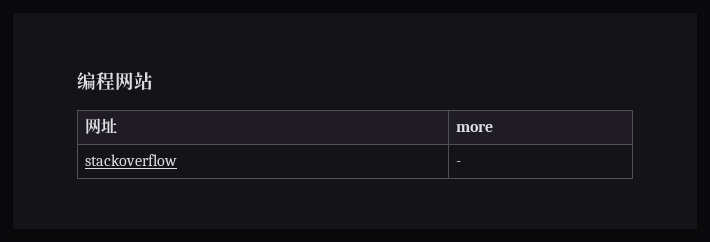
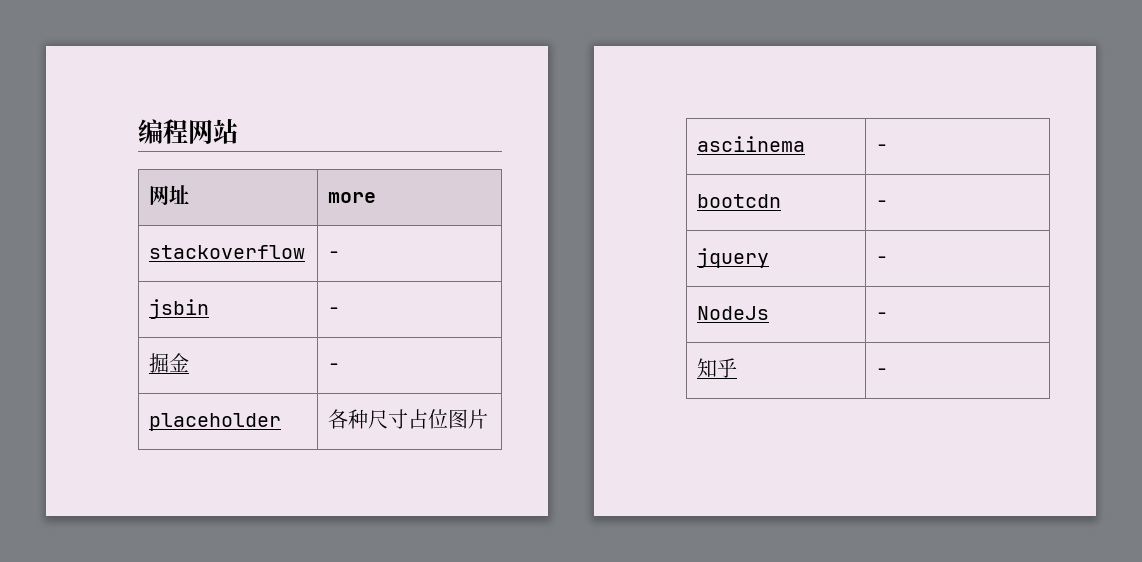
(461, 163) none -> [149,299,210,319] [328,307,341,315] [149,353,190,373] [328,363,341,371] [149,413,282,431] [328,409,489,429] [697,136,806,152] [876,144,889,152] [697,194,782,208] [876,200,889,208] [697,248,770,268] [876,256,889,264] [697,306,770,320] [876,312,889,320] [697,358,738,378] [876,368,889,376] // jsbin | - // 掘金 | - // placeholder | 各种尺寸占位图片 // asciinema | - // bootcdn | - // jquery | - // NodeJs | - // 知乎 | -

